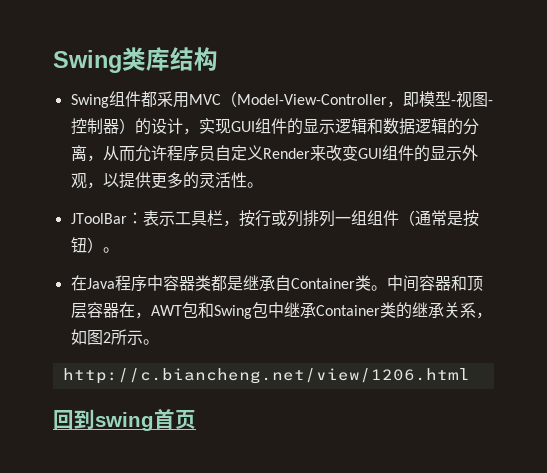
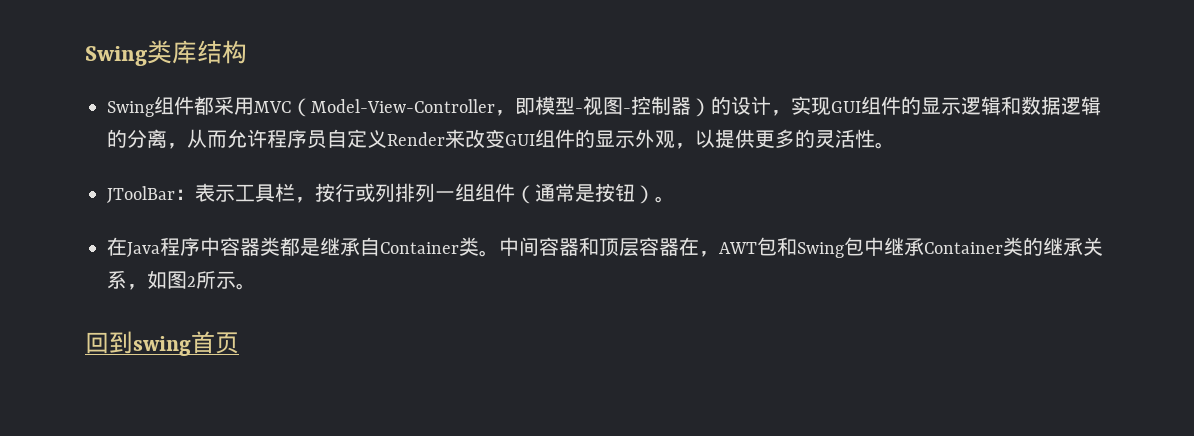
[62,368,470,384] // http://c.biancheng.net/view/1206.html -> (256, 286) none

